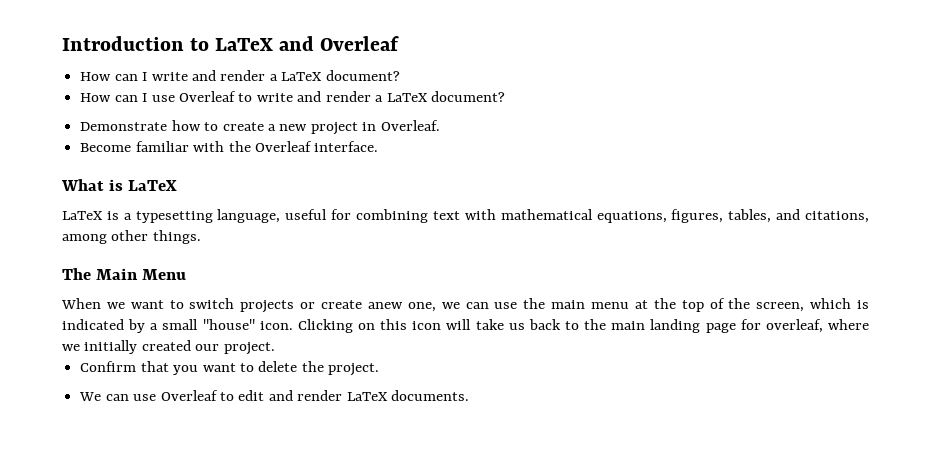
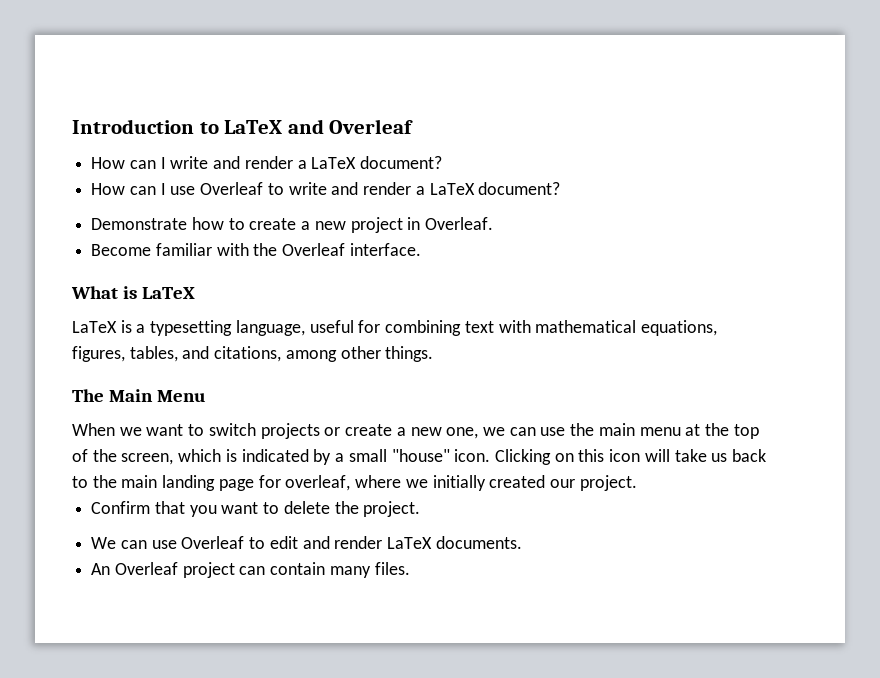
[367,302,403,309] anew -> [396,427,442,436] a new
(470, 395) none -> [91,562,410,578] // An Overleaf project can contain many files.

